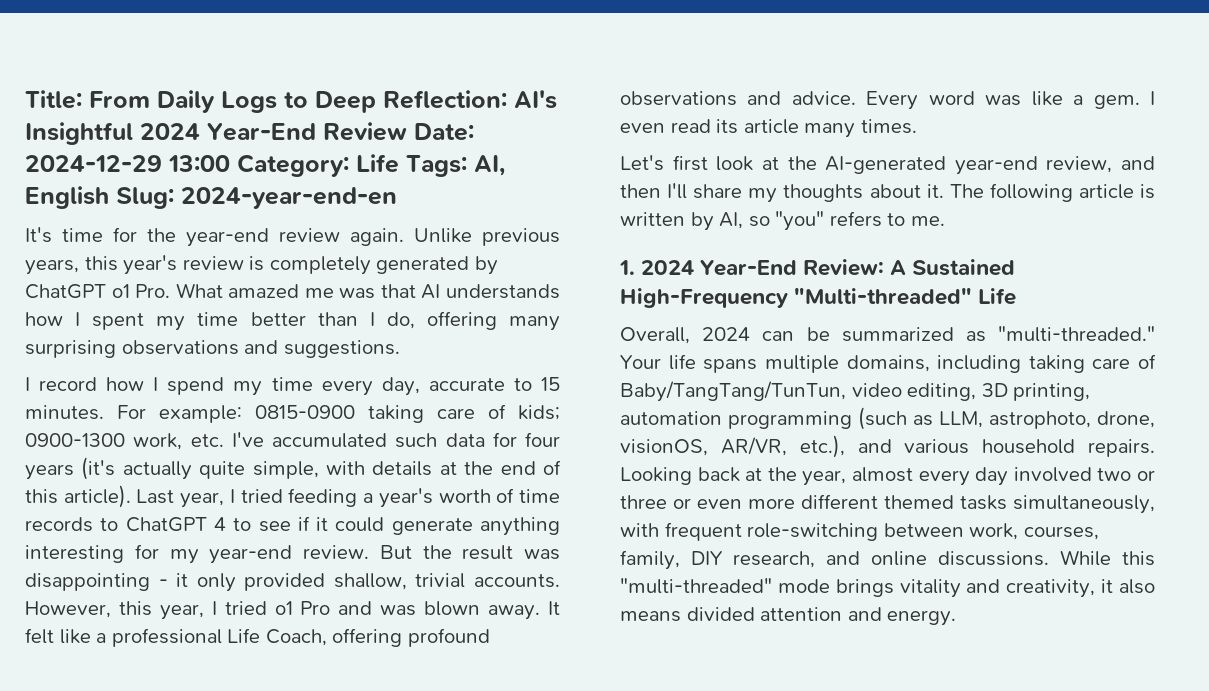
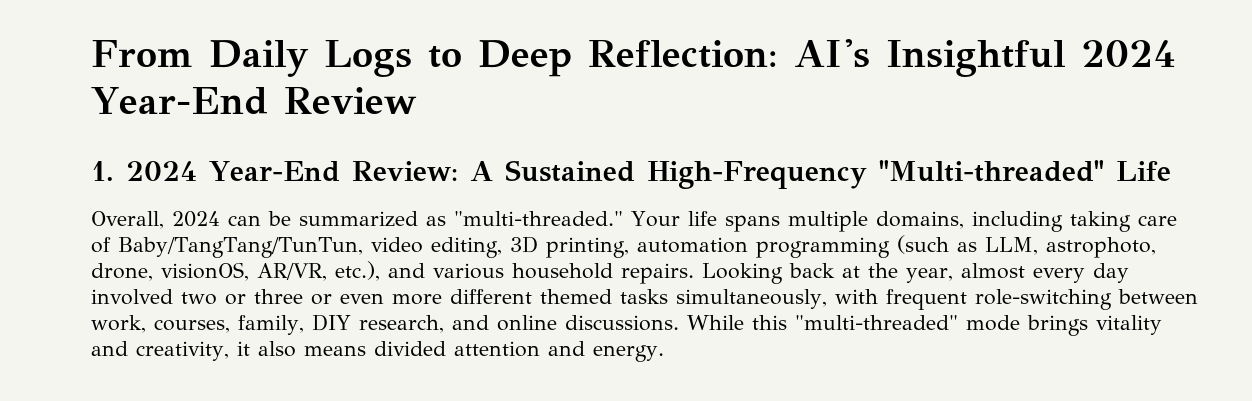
[25,90,82,109] Title: -> (91, 53) none
[414,123,474,141] [25,154,505,177] [25,186,397,209] [25,227,560,247] [25,255,498,275] [25,283,560,299] [25,311,561,331] [25,340,400,358] [25,377,560,396] [25,404,560,423] [25,432,560,450] [25,457,561,480] [25,485,561,508] [25,516,560,536] [25,544,560,564] [25,573,560,592] [25,601,561,620] [25,628,490,647] [620,91,1155,110] [620,119,917,138] [620,155,1155,175] [620,183,1155,203] [620,211,945,231] Date: 2024-12-29 13:00 Category: Life Tags: AI, English Slug: 2024-year-end-en // It's time for the year-end review again. Unlike previous years, this year's review is completely generated by ChatGPT o1 Pro. What amazed me was that AI understands how I spent my time better than I do, offering many surprising observations and suggestions. // I record how I spend my time every day, accurate to 15 minutes. For example: 0815-0900 taking care of kids; 0900-1300 work, etc. I've accumulated such data for four years (it's actually quite simple, with details at the end of this article). Last year, I tried feeding a year's worth of time records to ChatGPT 4 to see if it could generate anything interesting for my year-end review. But the result was disappointing - it only provided shallow, trivial accounts. However, this year, I tried o1 Pro and was blown away. It felt like a professional Life Coach, offering profound observations and advice. Every word was like a gem. I even read its article many times. // Let's first look at the AI-generated year-end review, and then I'll share my thoughts about it. The following article is written by AI, so "you" refers to me. -> (417, 100) none

